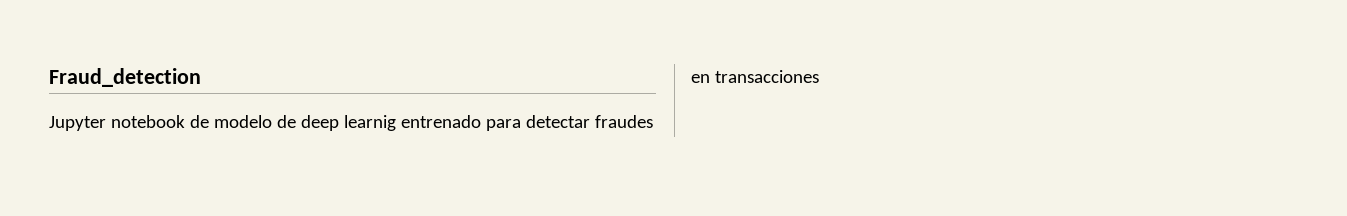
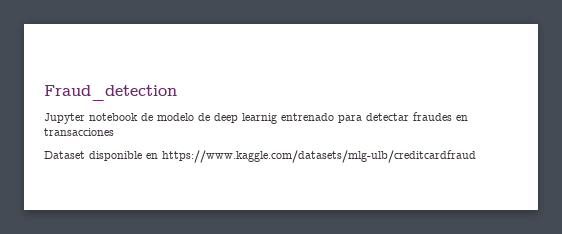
(819, 76) none -> [44,150,476,163] // Dataset disponible en https://www.kaggle.com/datasets/mlg-ulb/creditcardfraud

